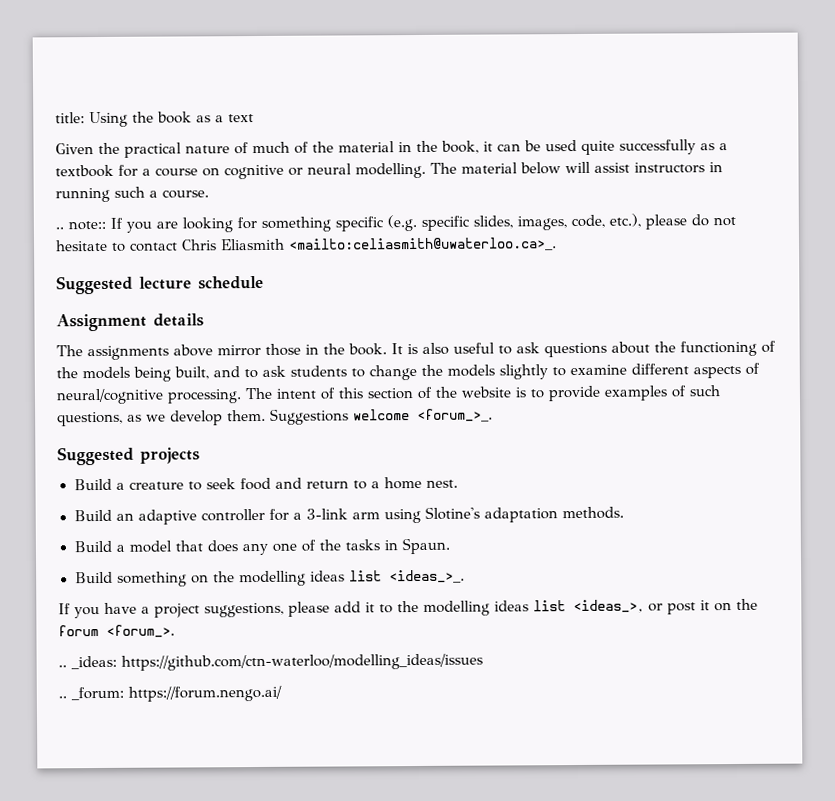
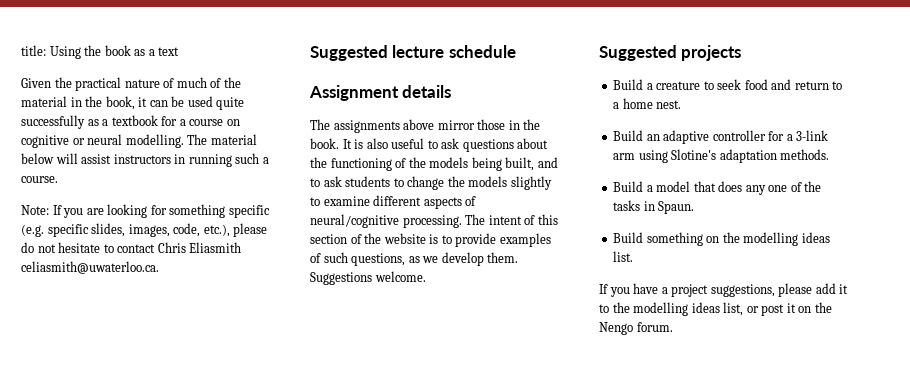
[55,220,106,231] .. note:: -> [21,205,49,215] Note:
[288,237,557,252] <mailto:celiasmith@uwaterloo.ca>_. -> [21,261,159,274] celiasmith@uwaterloo.ca.
[353,408,493,423] welcome <forum_>_. -> [374,271,426,282] welcome.
[348,569,465,584] list <ideas_>_. -> [613,251,634,262] list.
[533,599,644,614] list <ideas_>, -> [723,302,744,316] list,
[58,624,175,638] [58,653,483,671] [58,685,282,702] forum <forum_>. // .. _ideas: https://github.com/ctn-waterloo/modelling_ideas/issues // .. _forum: https://forum.nengo.ai/ -> [599,322,673,335] Nengo forum.

